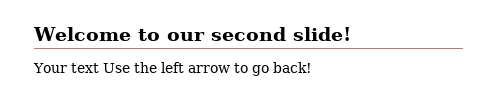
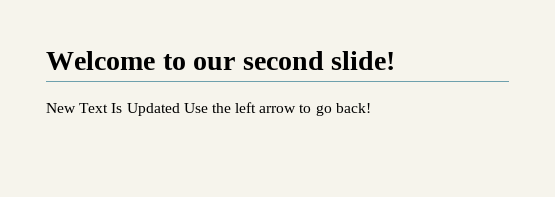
[33,63,99,73] Your text -> [46,103,180,116] New Text Is Updated

